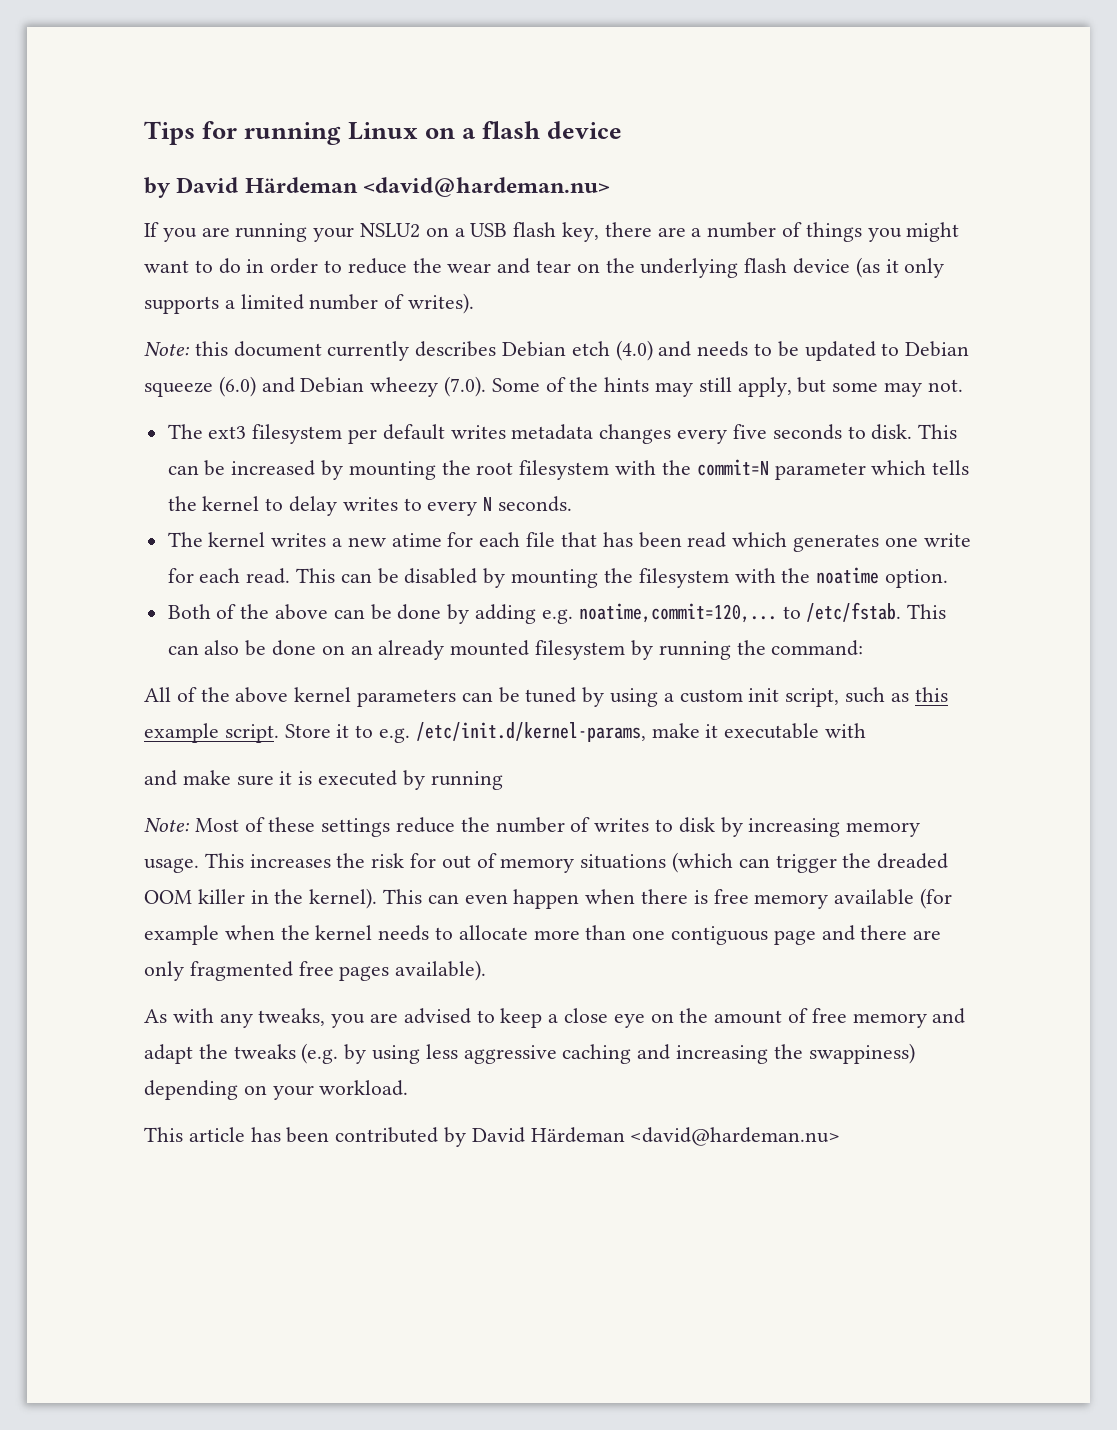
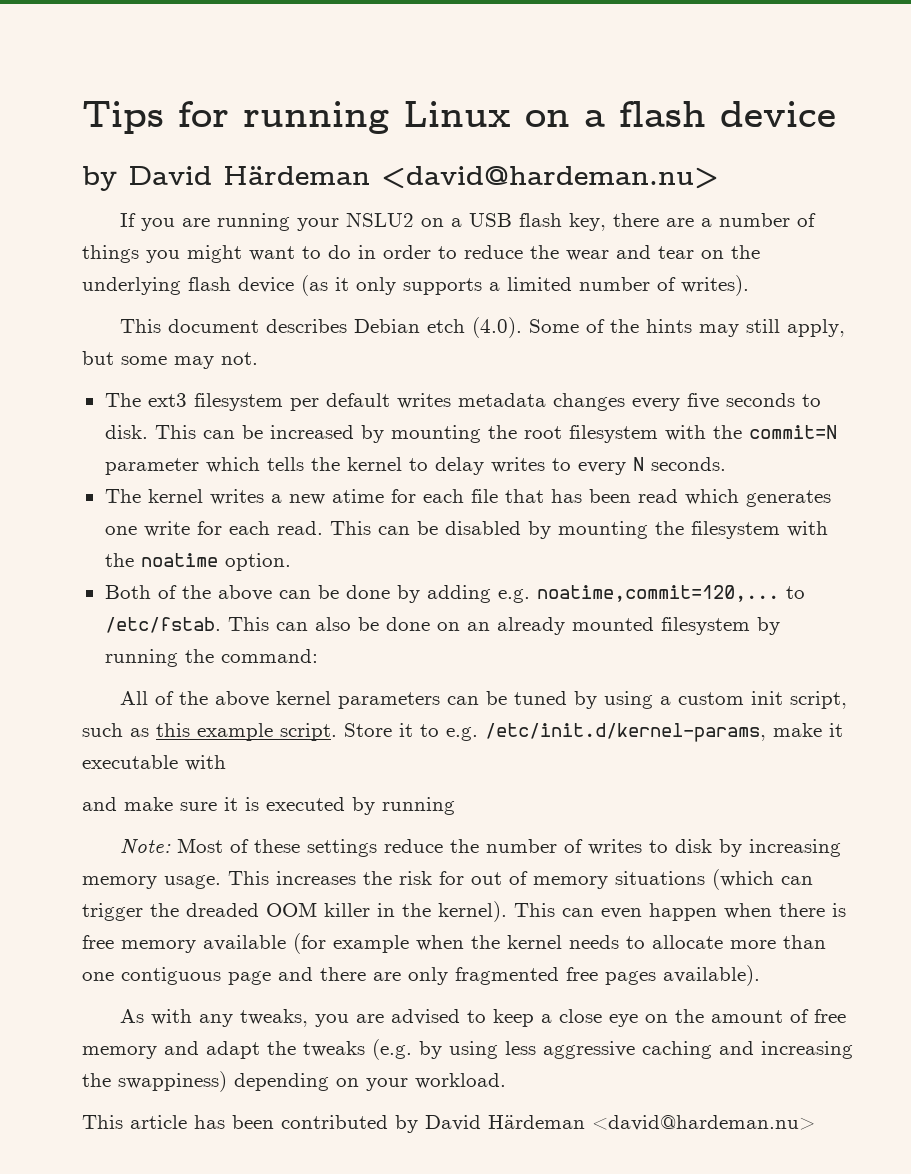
[144,340,970,361] [144,376,487,397] Note: this document currently describes Debian etch (4.0) and needs to be updated to Debian squeeze (6.0) and Debian wheezy (7.0). -> [119,317,522,338] This document describes Debian etch (4.0).

